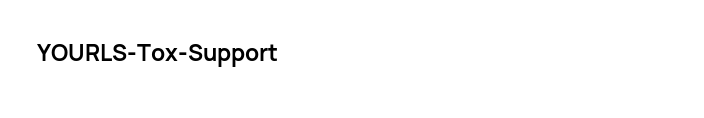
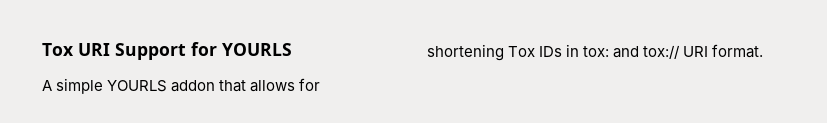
[37,44,278,67] YOURLS-Tox-Support -> [42,42,292,60] [42,78,321,94] [427,44,764,61] Tox URI Support for YOURLS // A simple YOURLS addon that allows for shortening Tox IDs in tox: and tox:// URI format.

